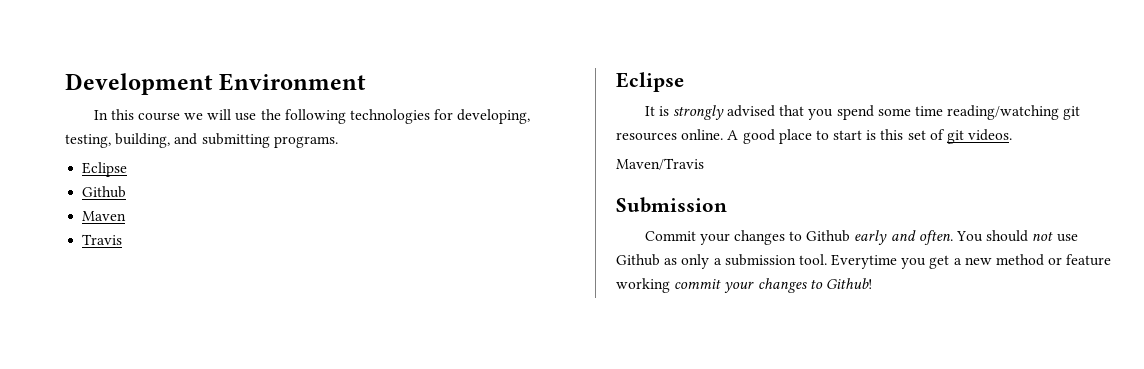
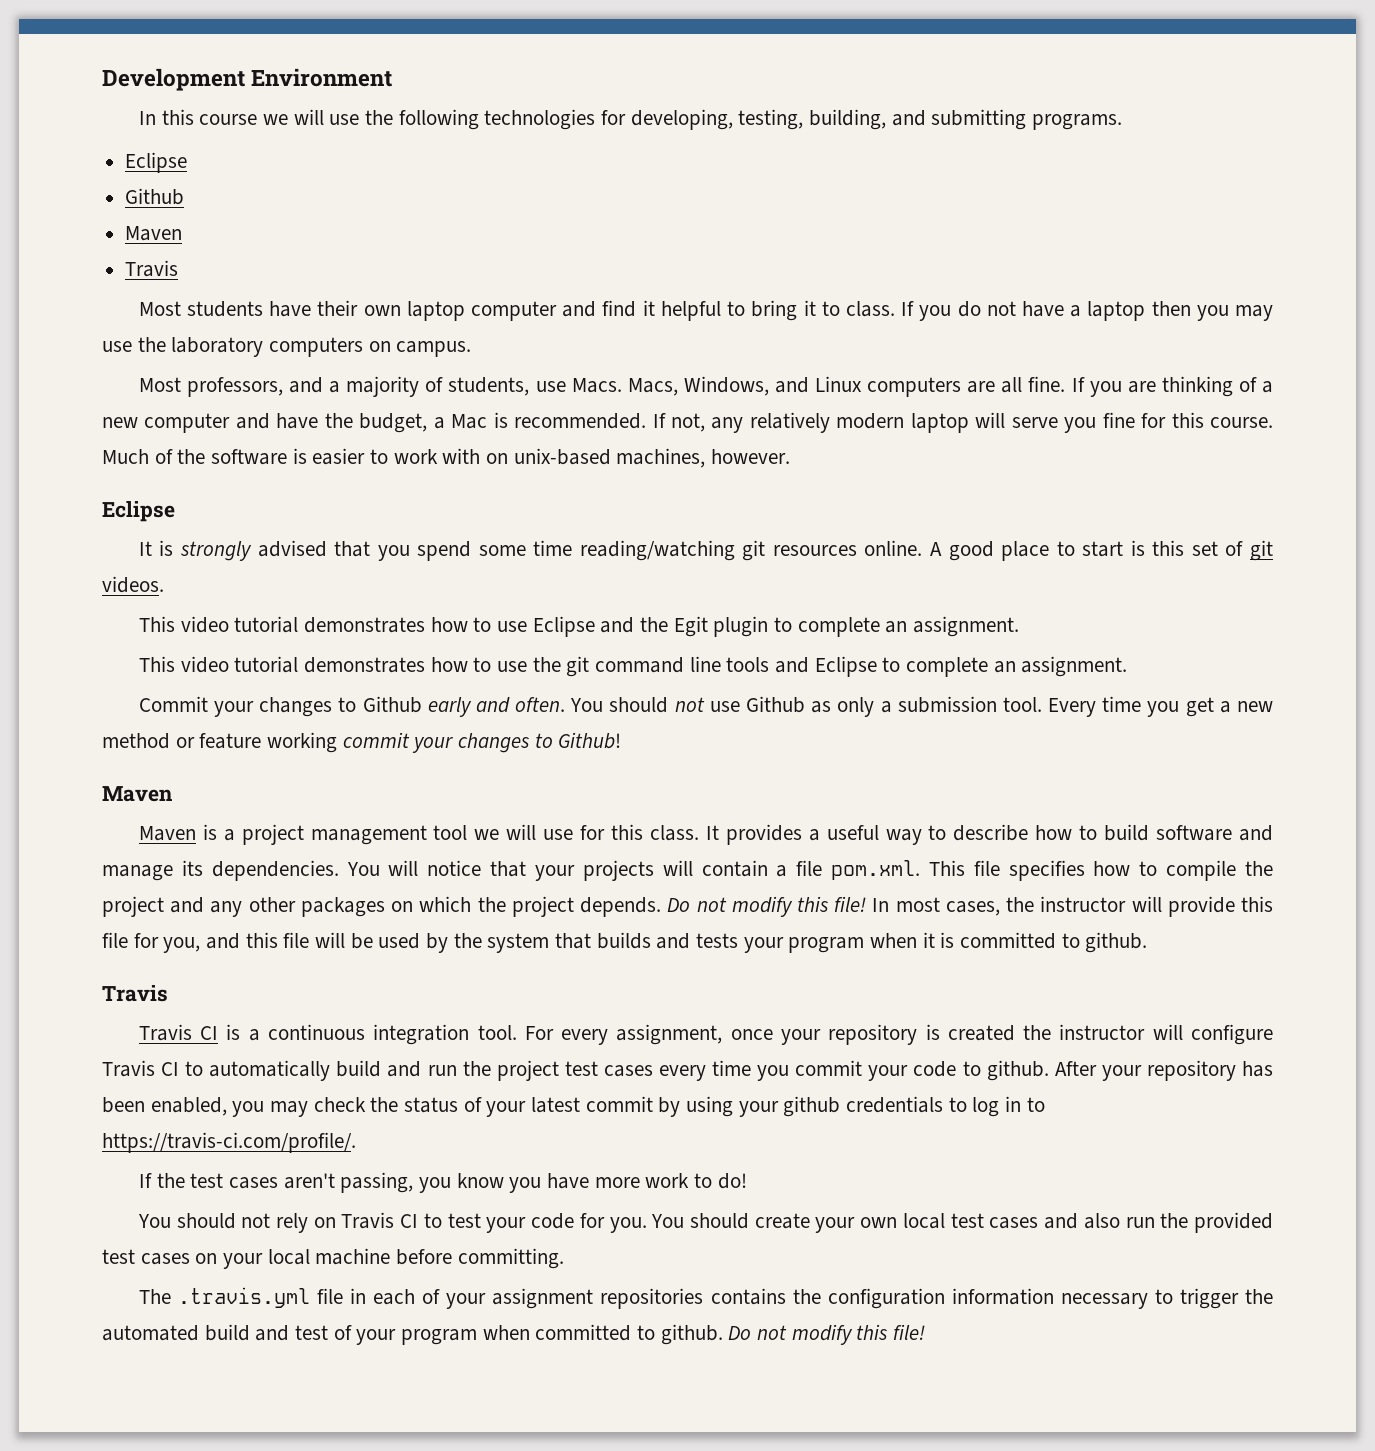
(123, 239) none -> [138,300,1273,321] [102,337,472,357] [138,376,1274,397] [102,412,1274,433] [102,448,791,468] // Most students have their own laptop computer and find it helpful to bring it to class. If you do not have a laptop then you may use the laboratory computers on campus. // Most professors, and a majority of students, use Macs. Macs, Windows, and Linux computers are all fine. If you are thinking of a new computer and have the budget, a Mac is recommended. If not, any relatively modern laptop will serve you fine for this course. Much of the software is easier to work with on unix-based machines, however.
[616,158,704,170] [616,197,727,213] Maven/Travis // Submission -> [138,616,1019,637] [138,656,1128,677] This video tutorial demonstrates how to use Eclipse and the Egit plugin to complete an assignment. // This video tutorial demonstrates how to use the git command line tools and Eclipse to complete an assignment.
[831,254,898,269] Everytime -> [1048,696,1142,717] Every time
(872, 283) none -> [102,786,173,802] [138,824,1273,845] [102,860,1273,881] [102,896,1274,917] [102,932,1148,953] [102,985,168,1002] [138,1024,1273,1045] [102,1060,1273,1081] [102,1096,1045,1117] [102,1132,356,1153] [138,1172,747,1193] [137,1212,1273,1233] [102,1248,564,1269] [138,1287,1273,1309] [102,1324,926,1345] // Maven // Maven is a project management tool we will use for this class. It provides a useful way to describe how to build software and manage its dependencies. You will notice that your projects will contain a file pom.xml. This file specifies how to compile the project and any other packages on which the project depends. Do not modify this file! In most cases, the instructor will provide this file for you, and this file will be used by the system that builds and tests your program when it is committed to github. // Travis // Travis CI is a continuous integration tool. For every assignment, once your repository is created the instructor will configure Travis CI to automatically build and run the project test cases every time you commit your code to github. After your repository has been enabled, you may check the status of your latest commit by using your github credentials to log in to https://travis-ci.com/profile/. // If the test cases aren't passing, you know you have more work to do! // You should not rely on Travis CI to test your code for you. You should create your own local test cases and also run the provided test cases on your local machine before committing. // The .travis.yml file in each of your assignment repositories contains the configuration information necessary to trigger the automated build and test of your program when committed to github. Do not modify this file!

